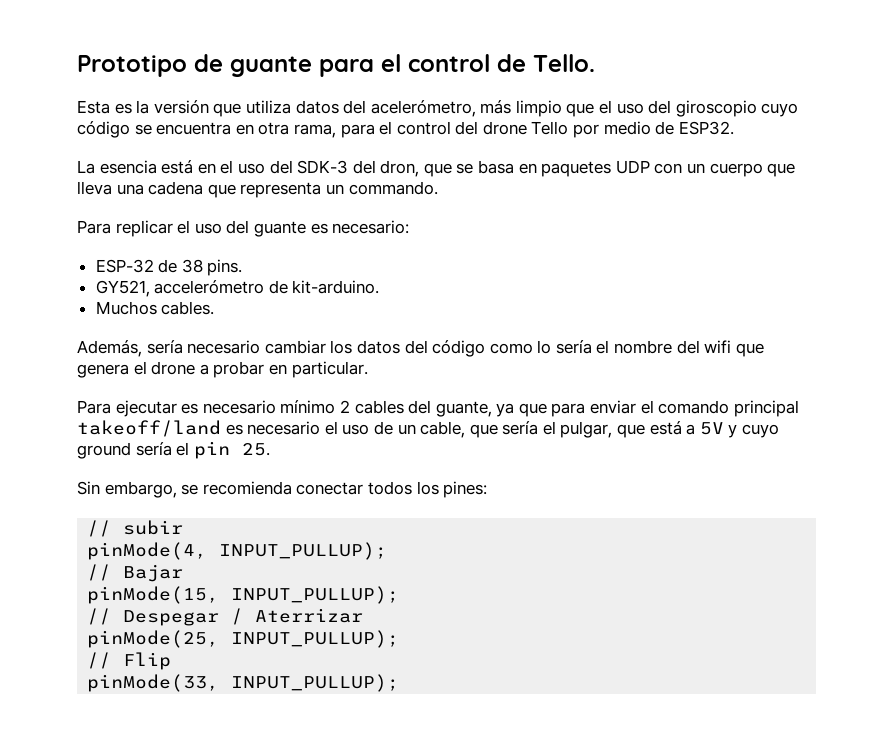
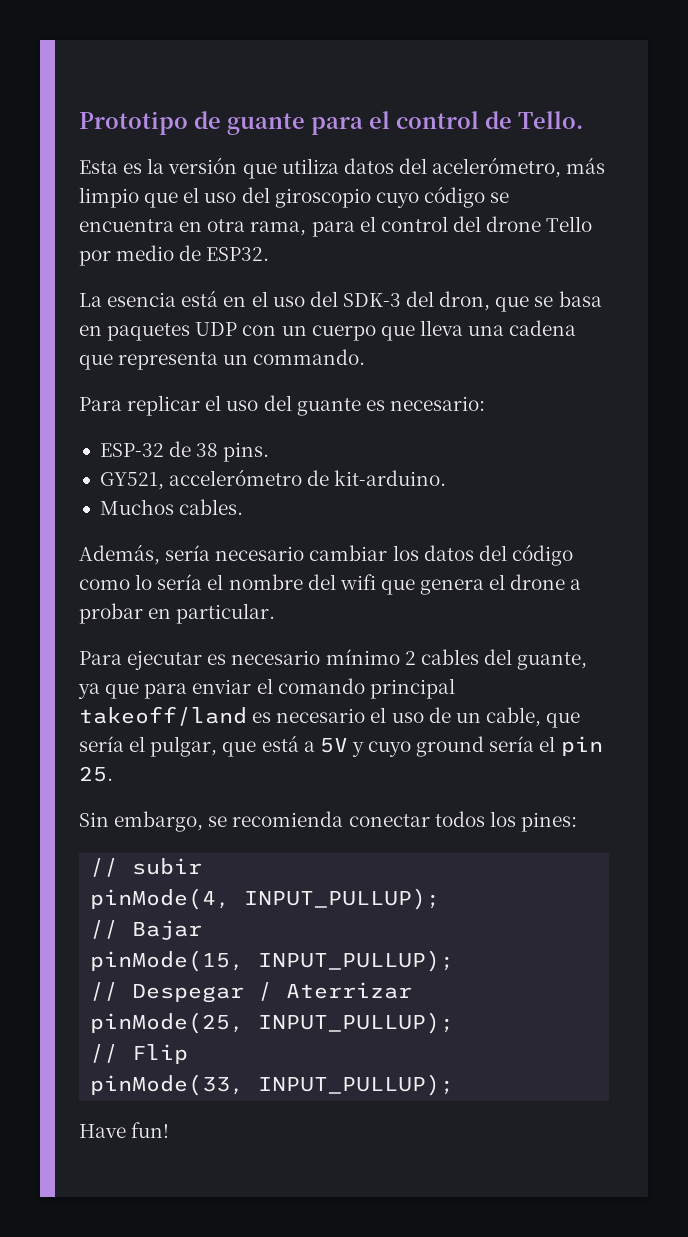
(400, 683) none -> [79,1122,170,1138] // Have fun!

